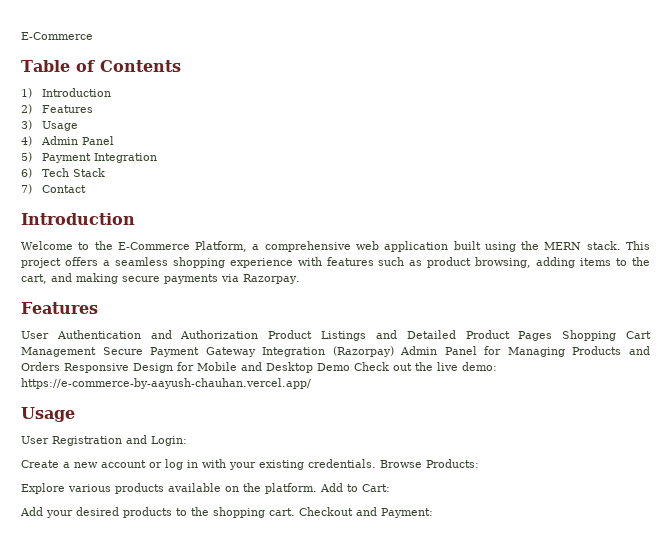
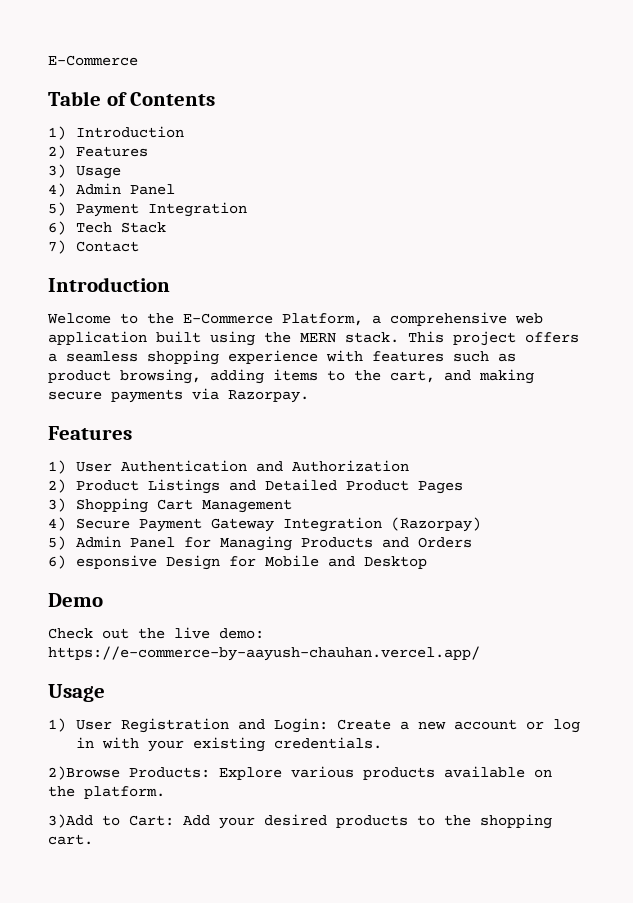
(98, 308) none -> [48,460,66,474] 1)
(259, 334) none -> [48,479,66,493] // 2)
(553, 336) none -> [48,498,66,512] // 3)
(96, 352) none -> [48,517,66,531] // 4)
(394, 351) none -> [48,536,66,550] // 5)
[64,363,129,373] Responsive -> [48,555,158,569] // 6) esponsive
(313, 367) none -> (428, 562) //
(350, 367) none -> (103, 600) //
(75, 414) none -> [48,718,66,732] 1)
(187, 441) // -> (329, 725) none
[380,460,422,468] Browse -> [48,766,120,780] // 2)Browse
(479, 463) // -> (210, 772) none
[320,483,343,492] Add -> [48,814,93,828] // 3)Add
(390, 488) // -> (174, 820) none
[299,507,433,518] Checkout and Payment: -> (93, 839) none

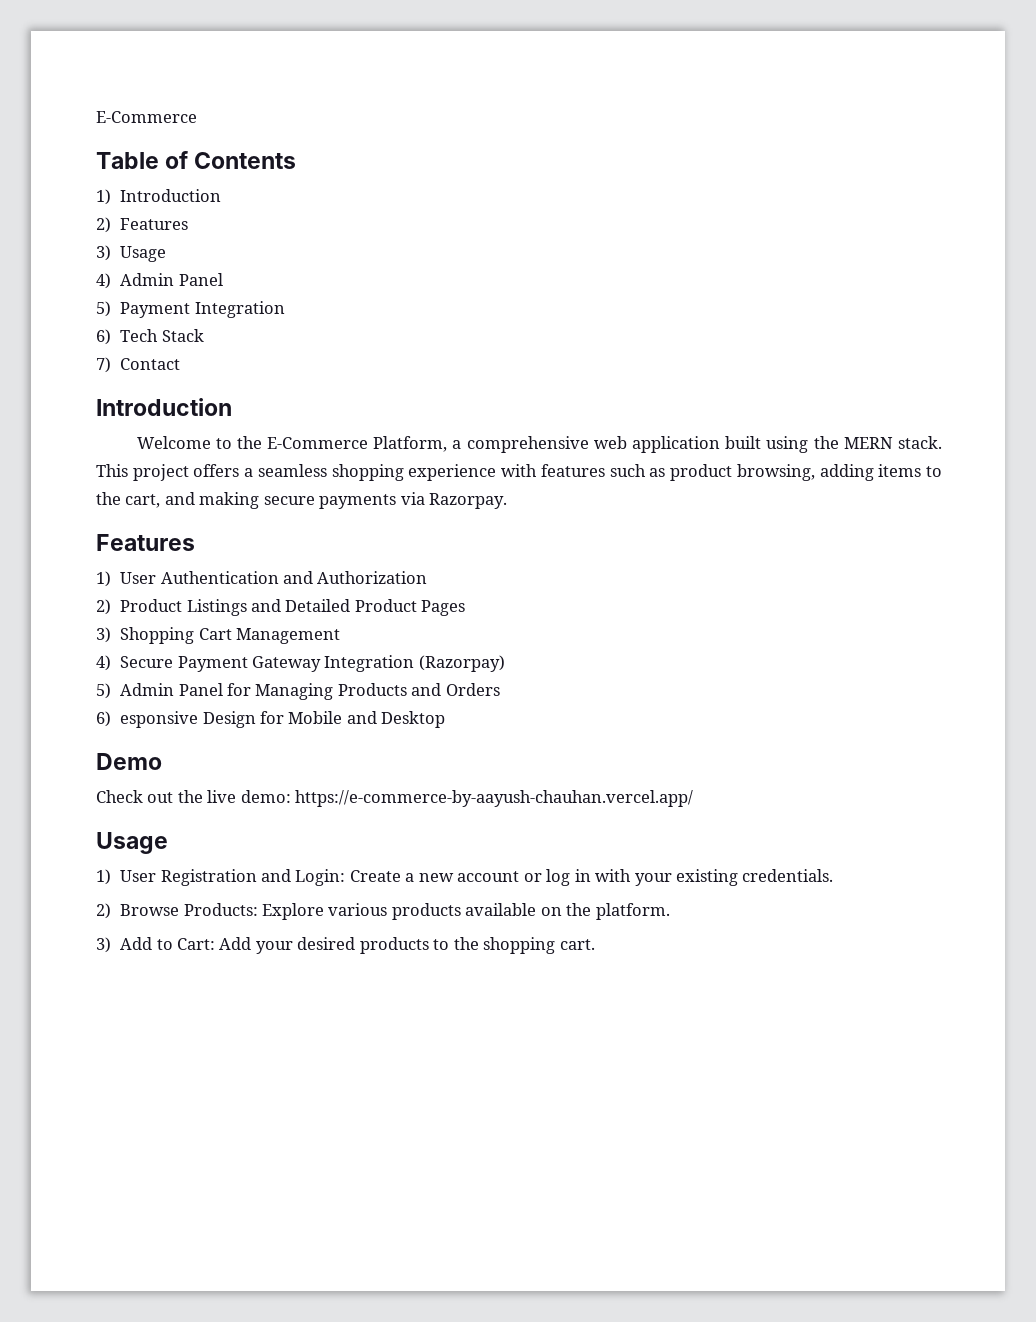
[48,766,120,780] 2)Browse -> [96,903,180,919] 2) Browse
[48,814,93,828] 3)Add -> [96,937,153,953] 3) Add

